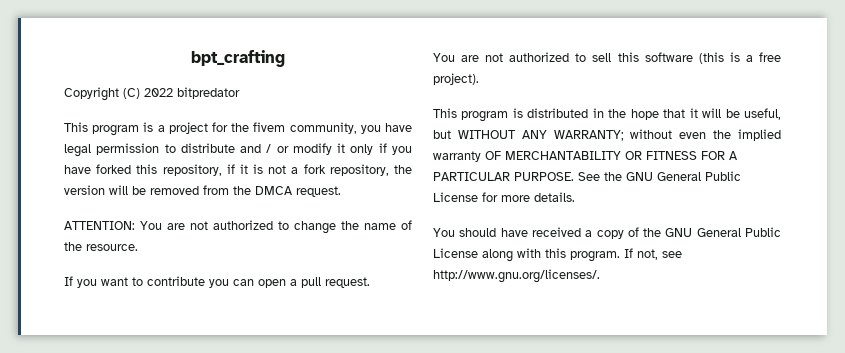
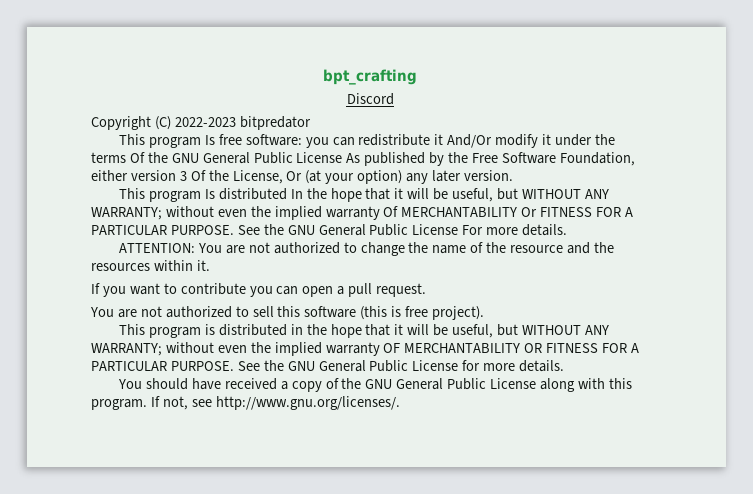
(285, 58) none -> [346,93,394,105] // Discord
[144,88,173,97] 2022 -> [174,117,236,127] 2022-2023
[143,122,412,134] [64,143,412,157] [64,164,413,176] [64,185,341,197] is a project for the fivem community, you have legal permission to distribute and / or modify it only if you have forked this repository, if it is not a fork repository, the version will be removed from the DMCA request. -> [204,134,615,148] [91,152,635,166] [91,170,513,184] [119,188,609,202] [91,206,634,220] [91,224,568,236] Is free software: you can redistribute it And/Or modify it under the terms Of the GNU General Public License As published by the Free Software Foundation, either version 3 Of the License, Or (at your option) any later version. // This program Is distributed In the hope that it will be useful, but WITHOUT ANY WARRANTY; without even the implied warranty Of MERCHANTABILITY Or FITNESS FOR A PARTICULAR PURPOSE. See the GNU General Public License For more details.
[86,244,138,251] resource. -> [510,242,614,254] [91,260,210,271] resource and the resources within it.
[745,55,753,62] a -> (402, 311) none

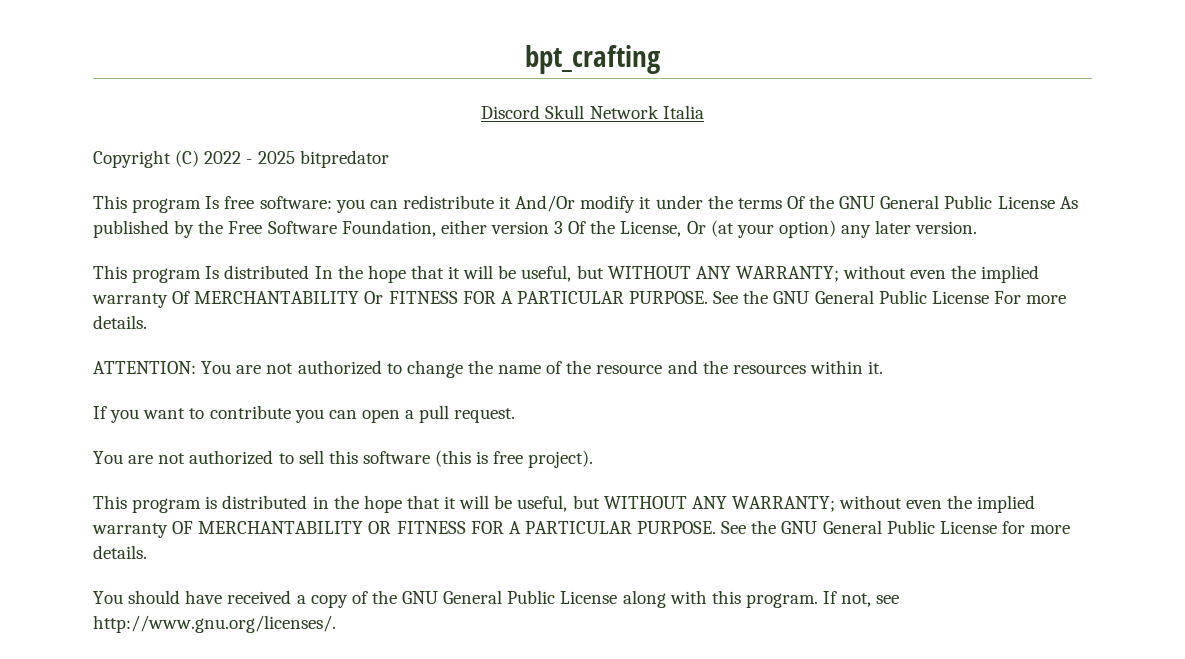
(394, 99) none -> [545,105,704,119] Skull Network Italia
[174,117,236,127] 2022-2023 -> [204,151,295,164] 2022 - 2025

